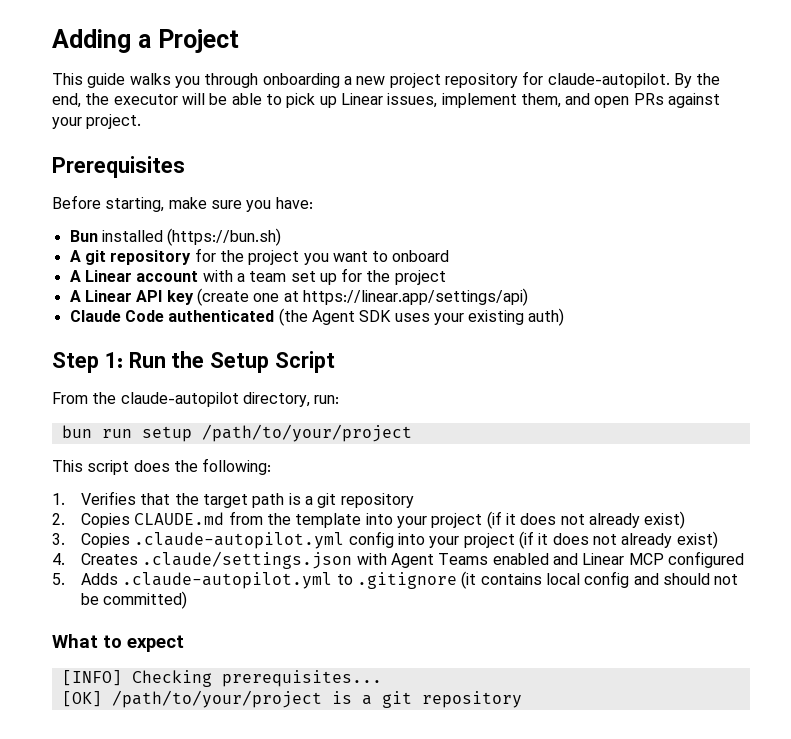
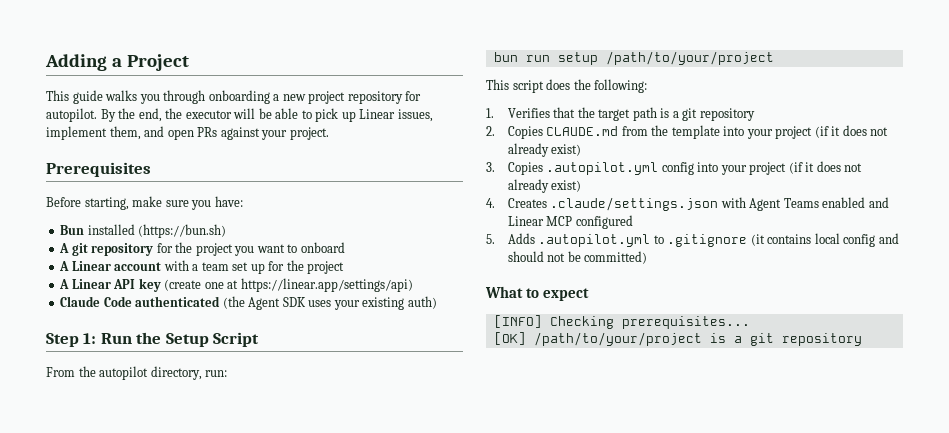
[547,73,670,88] claude-autopilot. -> [46,108,97,122] autopilot.
[120,392,239,407] claude-autopilot -> [99,366,149,380] autopilot
[134,532,345,549] .claude-autopilot.yml -> [546,162,659,175] .autopilot.yml
[122,572,333,589] .claude-autopilot.yml -> [538,234,651,247] .autopilot.yml

